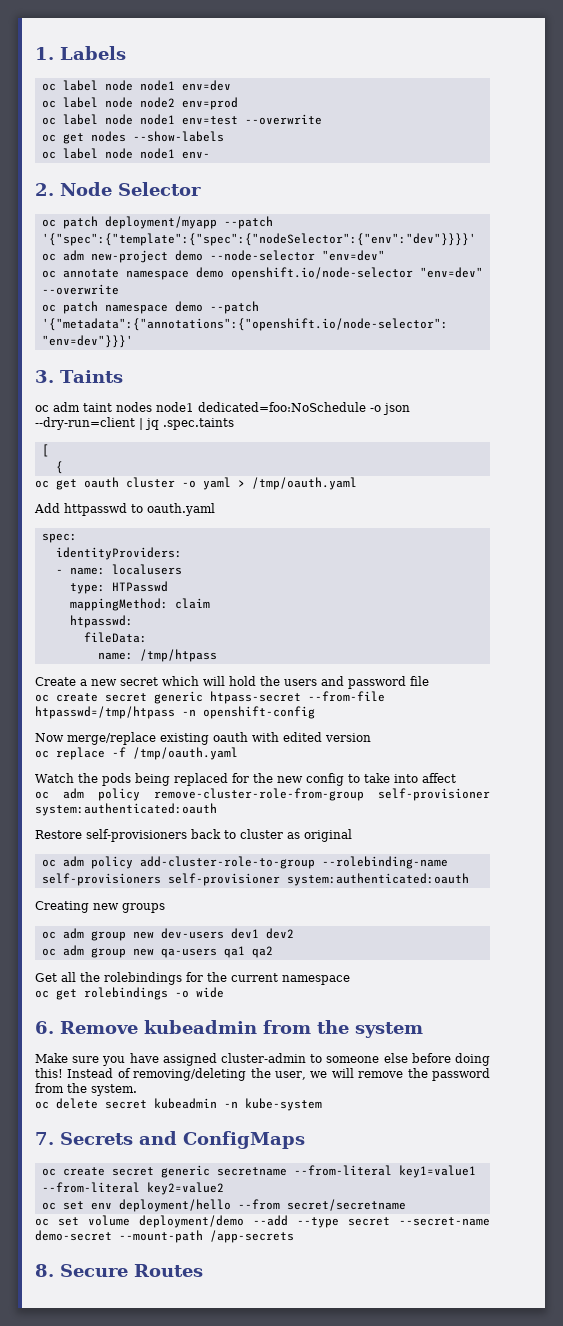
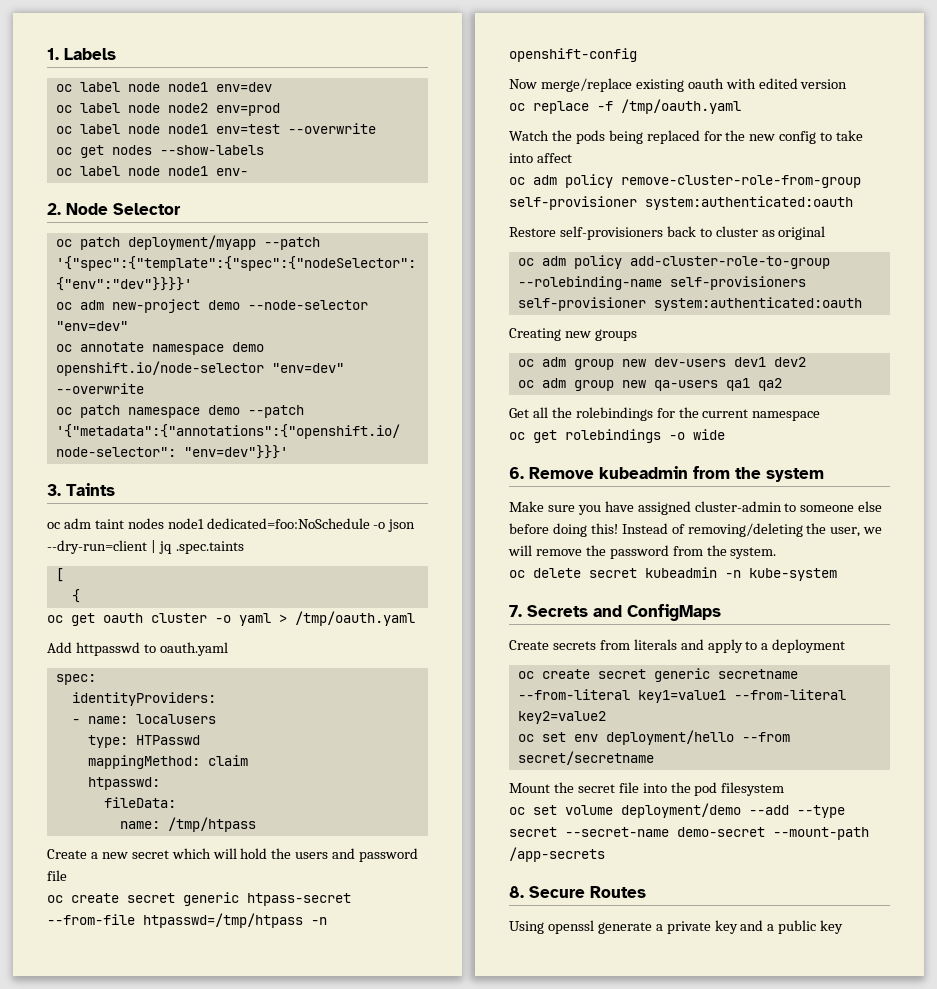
(305, 1140) none -> [509,639,846,653] // Create secrets from literals and apply to a deployment
(406, 1205) none -> [509,782,785,796] // Mount the secret file into the pod filesystem
(203, 1270) none -> [509,920,844,934] // Using openssl generate a private key and a public key

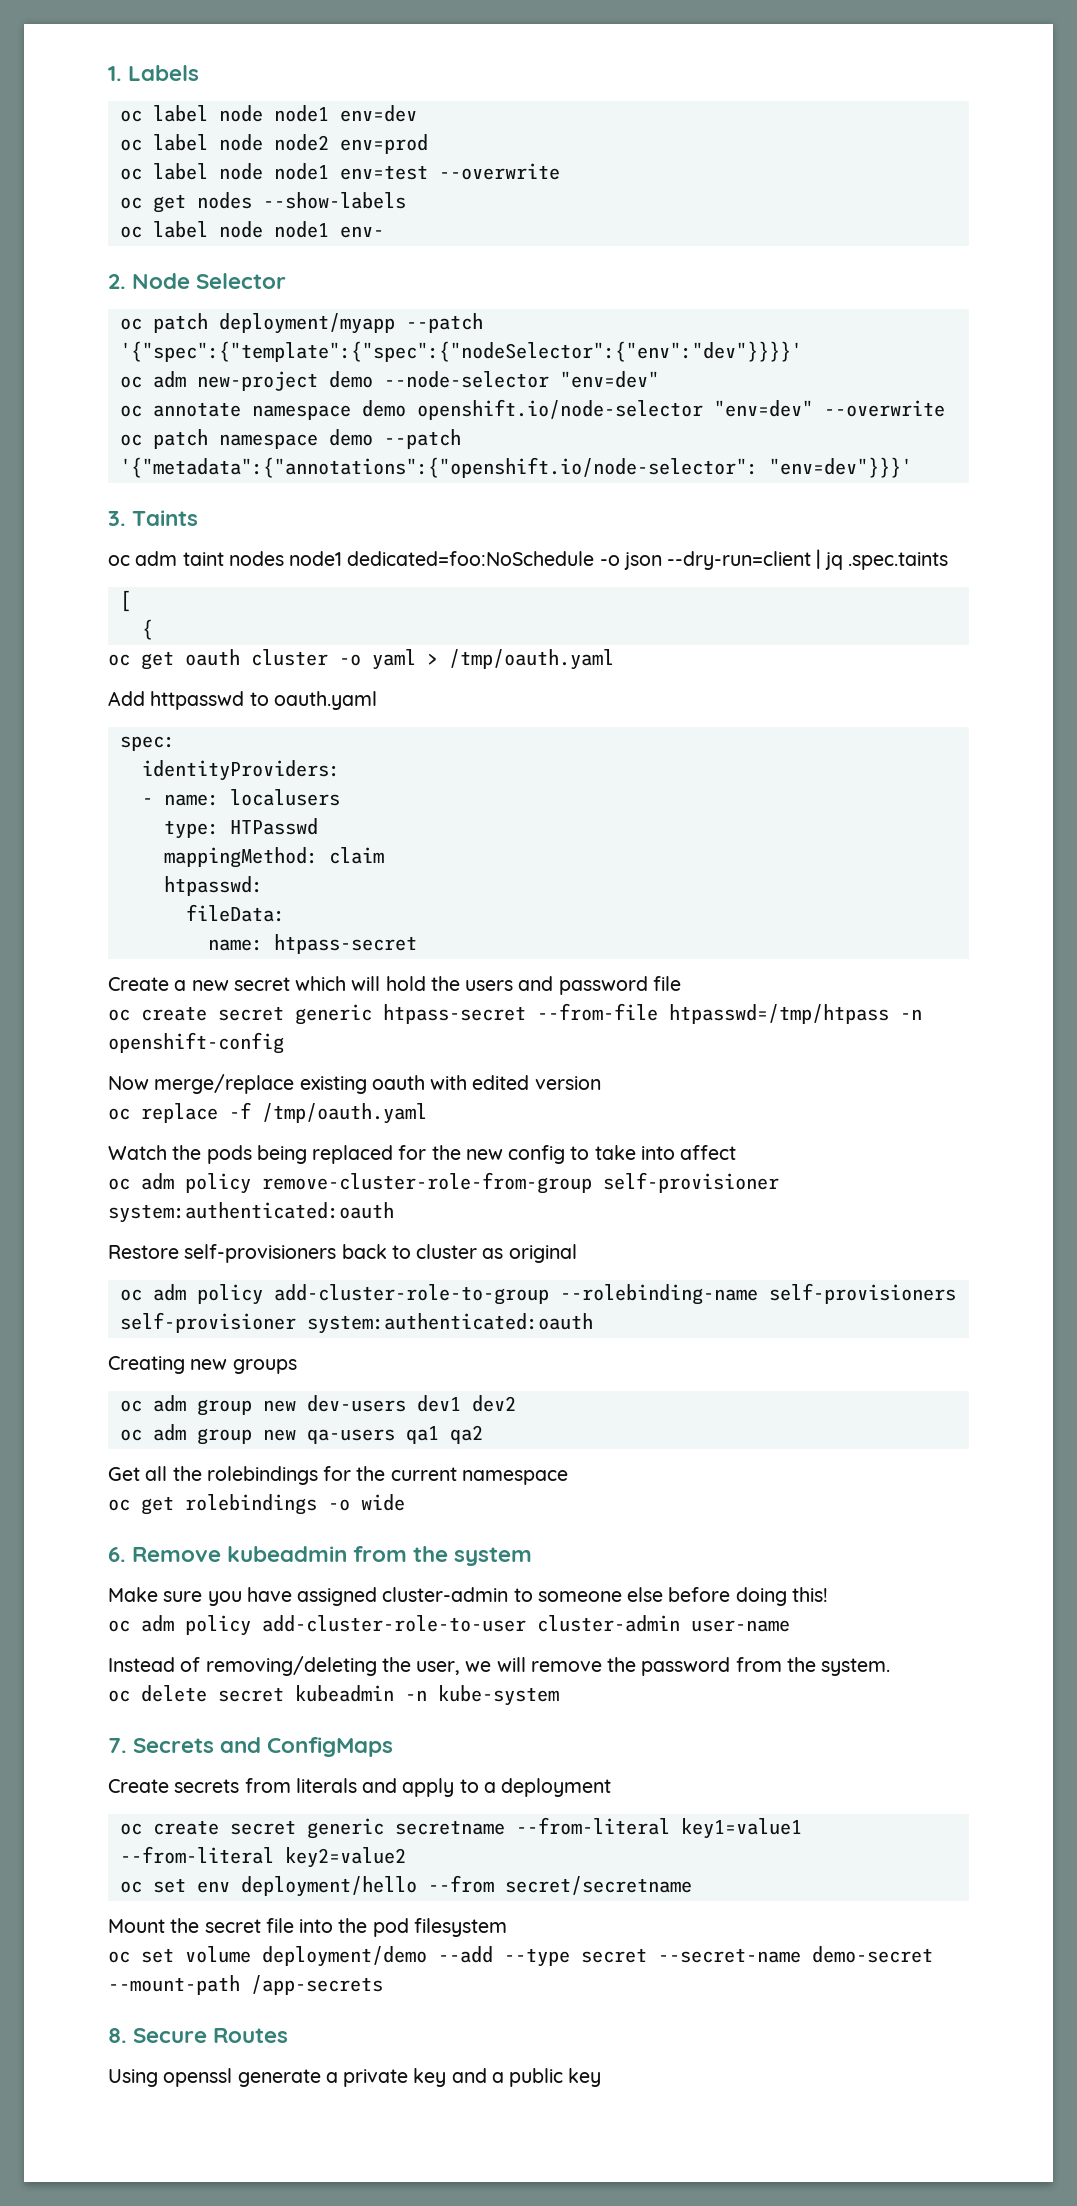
[167,817,256,832] /tmp/htpass -> [273,934,417,954] htpass-secret
(618, 528) none -> [108,1615,790,1636] // oc adm policy add-cluster-role-to-user cluster-admin user-name //

